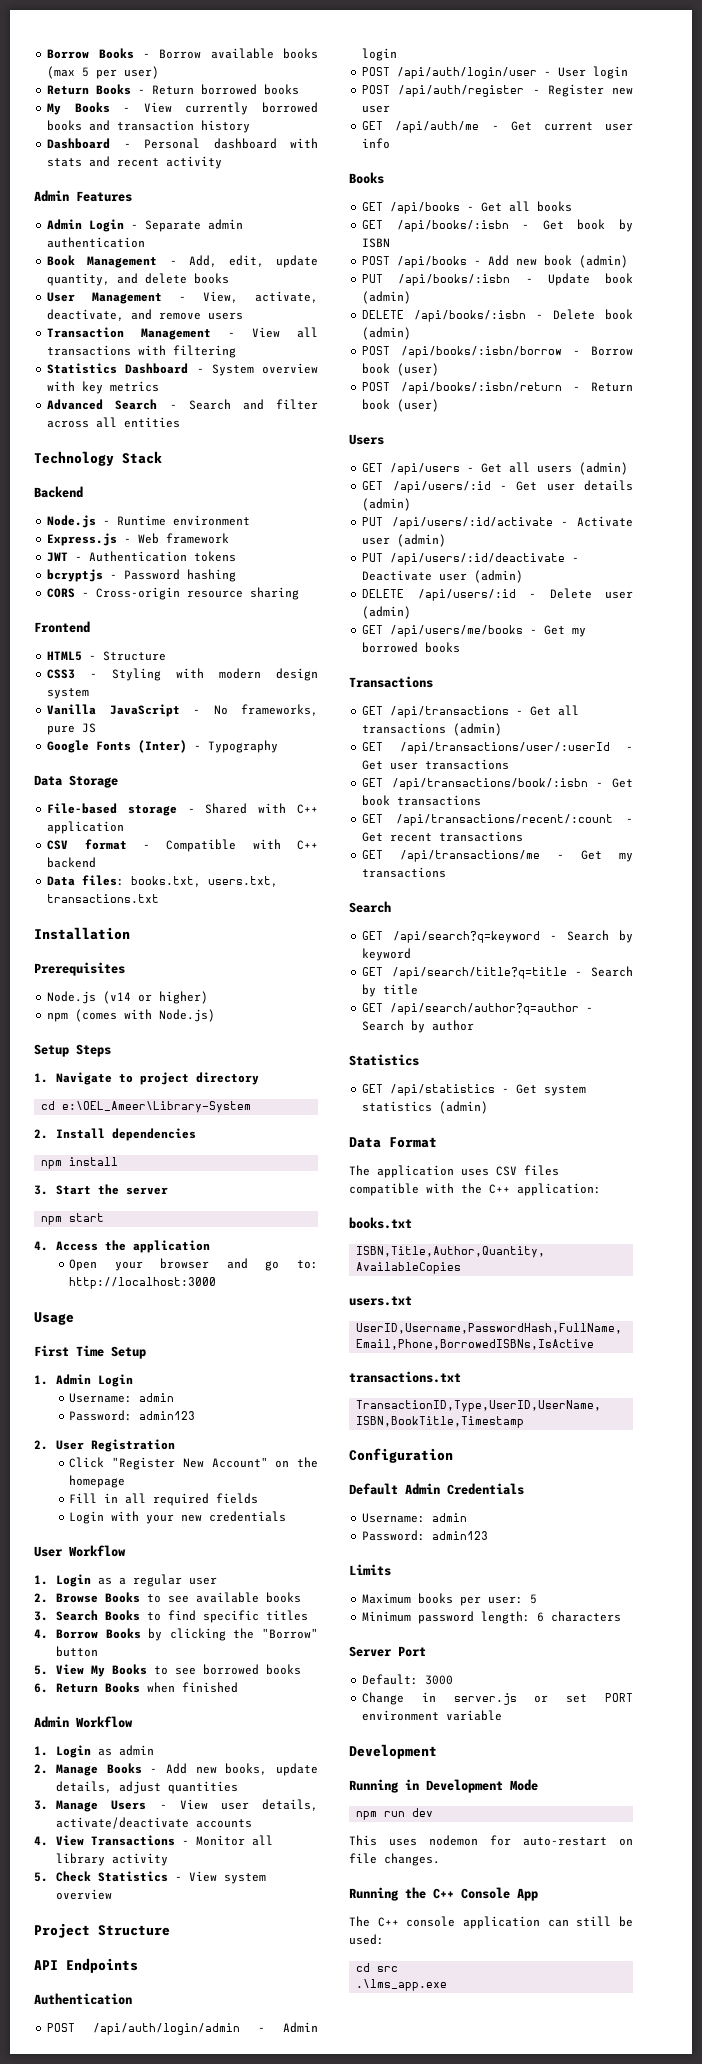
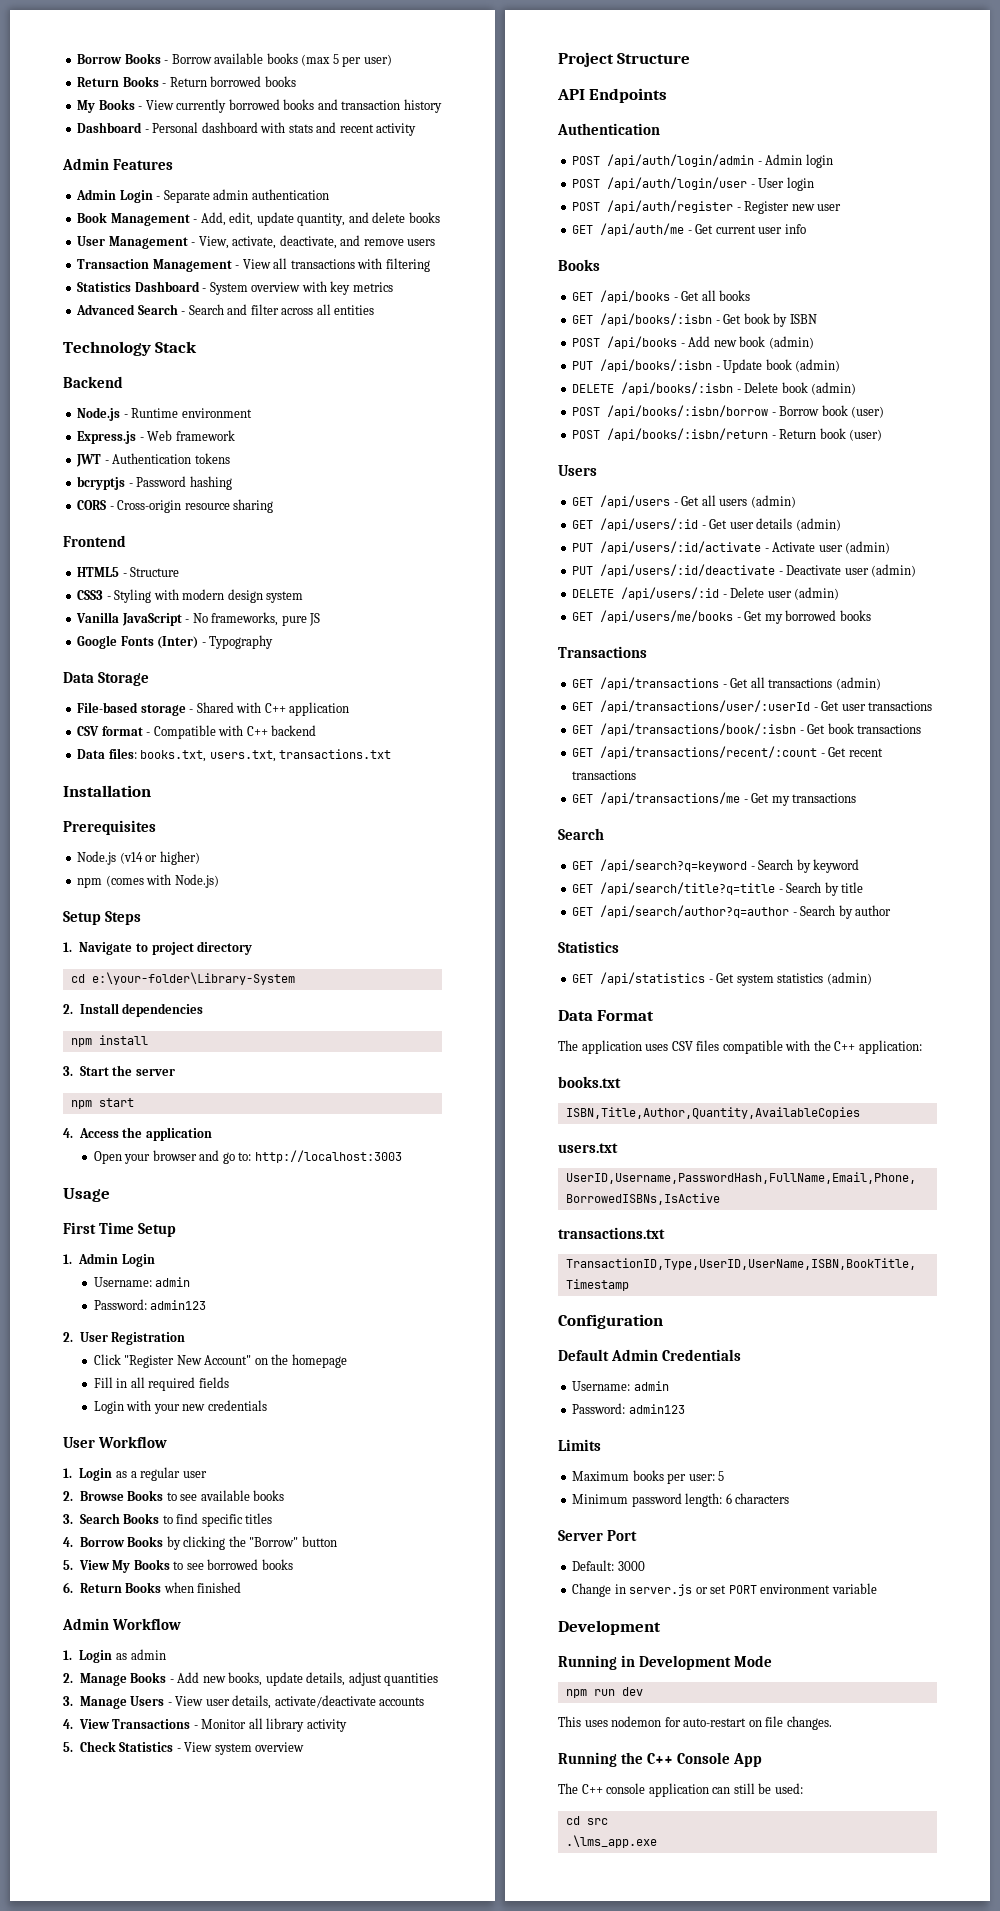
[62,1101,252,1113] e:\OEL_Ameer\Library-System -> [91,972,295,985] e:\your-folder\Library-System
[69,1277,217,1289] http://localhost:3000 -> [254,1150,402,1163] http://localhost:3003

